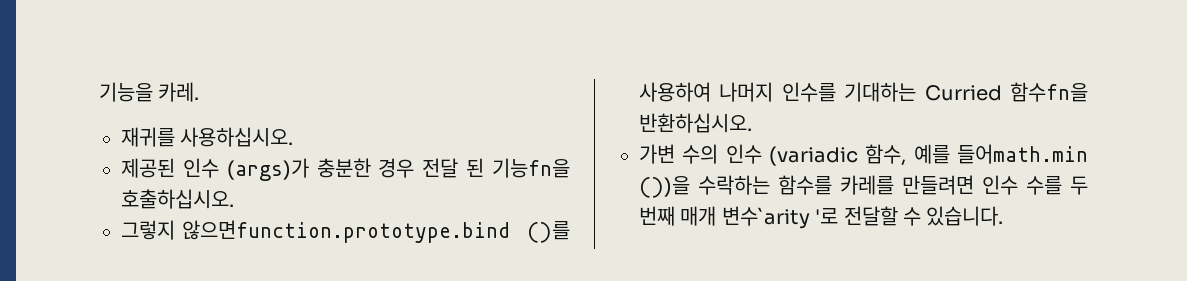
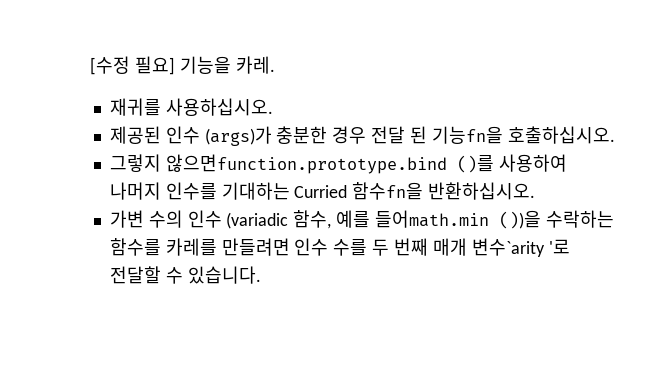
(99, 92) none -> [90,56,175,75] [수정 필요]

